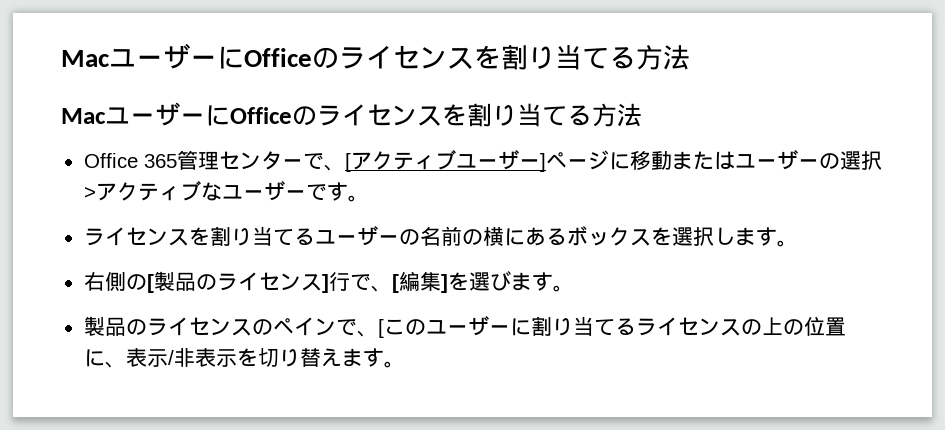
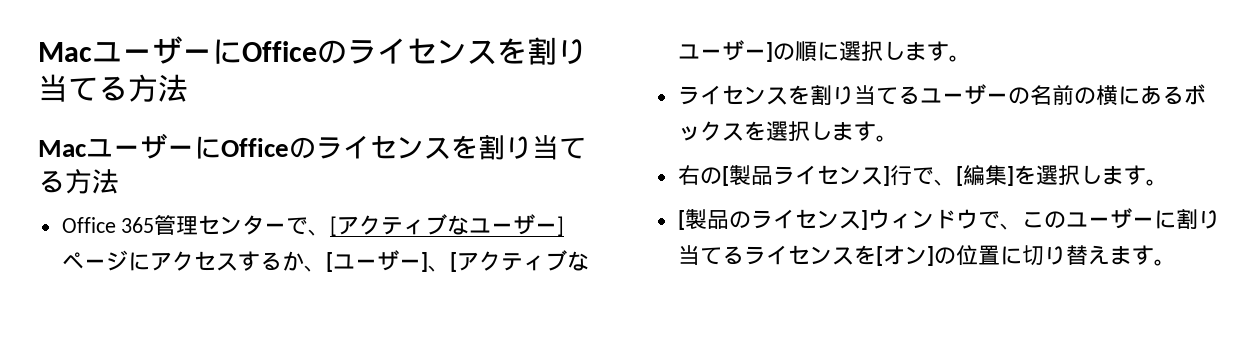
(456, 160) none -> [447,215,470,235] な
[629,150,882,170] [83,181,327,201] 移動またはユーザーの選択>アクティブなユーザーで -> [149,250,589,272] [677,40,927,62] アクセスするか、[ユーザー]、[アクティブなユーザー]の順に選択しま
[104,272,126,291] 側 -> (700, 175) none
[195,274,217,290] の -> (773, 175) none
[489,271,574,292] [83,316,384,338] びます。 // 製品のライセンスのペインで、[ -> [1057,165,1168,186] [677,209,1022,230] 択します。 // [製品のライセンス]ウィンドウで、
[740,316,846,336] [83,348,258,368] の上の位置に、表示/非表示を -> [853,245,1022,266] を[オン]の位置に

